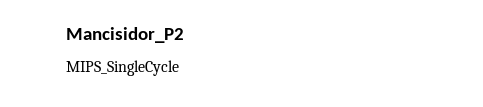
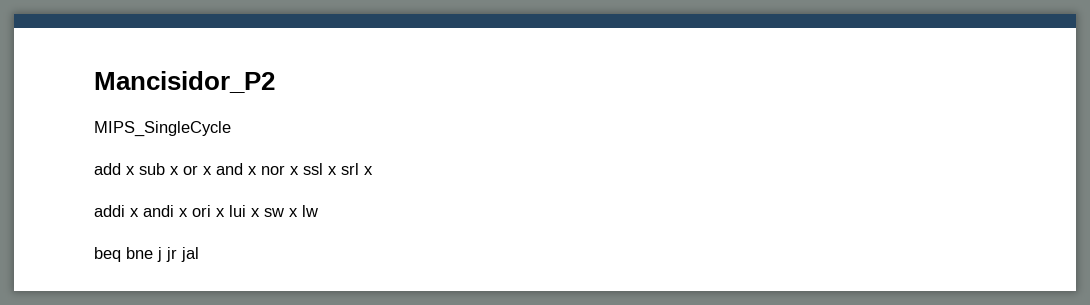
(179, 68) none -> [94,163,373,175] [94,205,318,217] [94,247,199,262] // add x sub x or x and x nor x ssl x srl x // addi x andi x ori x lui x sw x lw // beq bne j jr jal

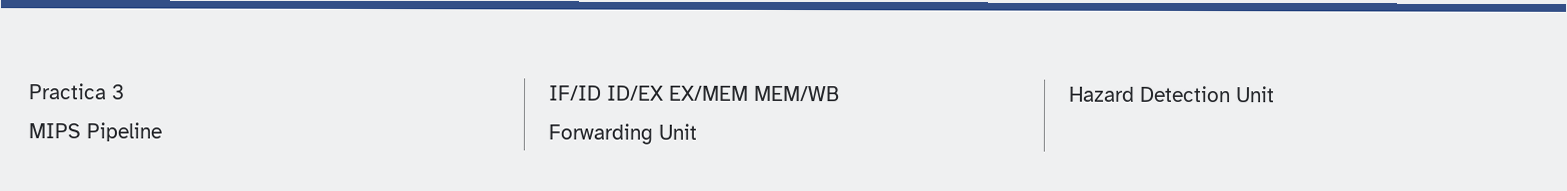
[94,71,275,93] [94,121,231,137] [94,163,373,175] [94,205,318,217] [94,247,199,262] Mancisidor_P2 // MIPS_SingleCycle // add x sub x or x and x nor x ssl x srl x // addi x andi x ori x lui x sw x lw // beq bne j jr jal -> [28,83,125,100] [28,122,162,142] [548,85,840,102] [548,123,697,145] [1068,85,1275,103] Practica 3 // MIPS Pipeline // IF/ID ID/EX EX/MEM MEM/WB // Forwarding Unit // Hazard Detection Unit

